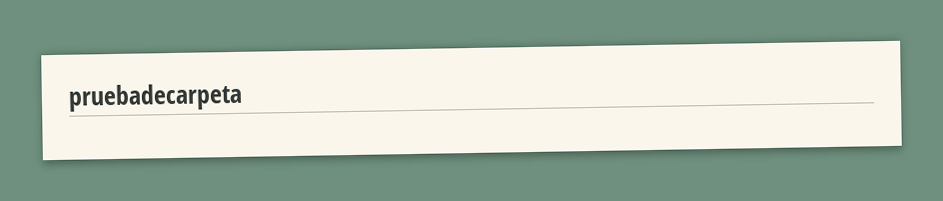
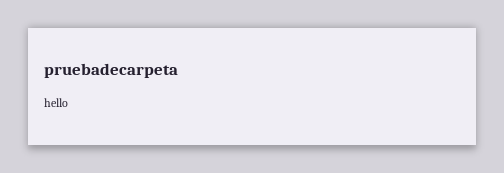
(243, 97) none -> [44,98,68,107] // hello

